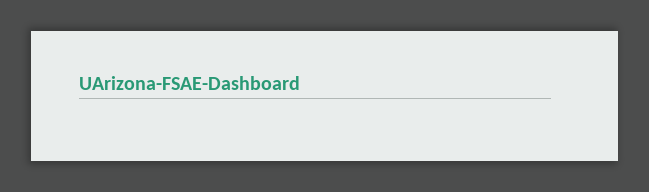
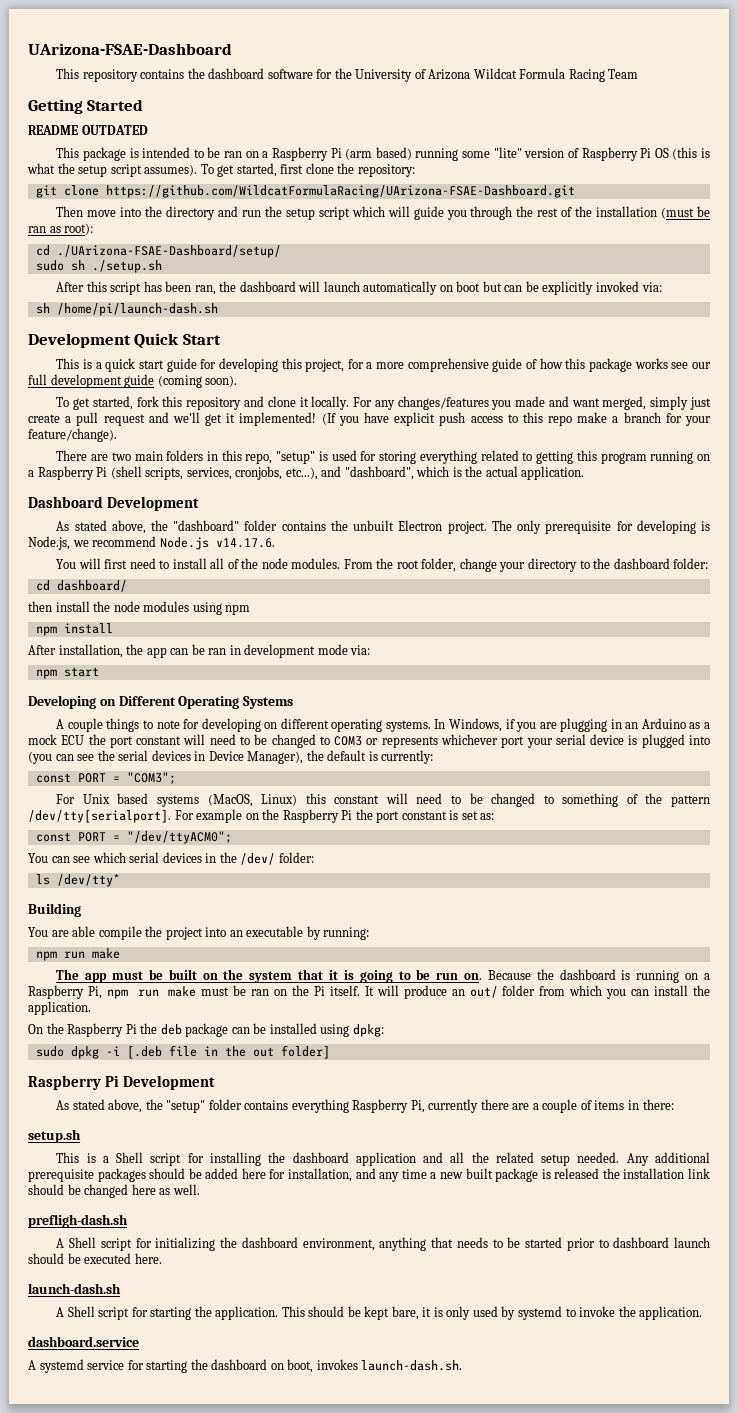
(300, 83) none -> [56,68,639,82] [28,99,144,114] [28,125,148,135] [56,147,711,161] [27,163,415,177] [35,185,575,198] [56,206,711,220] [28,223,94,235] [35,245,281,258] [35,260,162,273] [56,281,662,295] [35,303,218,316] [28,333,221,349] [56,358,711,372] [28,374,238,388] [56,396,711,410] [28,412,711,426] [28,428,117,442] [56,450,710,464] [28,466,585,480] [28,496,200,511] [56,520,710,534] [28,536,275,550] [56,558,709,572] [35,580,127,592] [28,601,251,615] [35,623,113,636] [28,644,371,658] [35,667,99,679] [28,695,294,709] [56,718,710,732] [28,734,711,748] [28,750,434,764] [35,772,176,785] [56,793,710,807] [28,809,495,823] [35,831,232,844] [28,852,314,865] [35,874,120,887] [28,903,81,917] [28,926,370,940] [35,948,120,961] [56,969,710,983] [28,985,710,999] [28,1001,91,1015] [28,1023,384,1037] [35,1045,330,1059] [28,1075,216,1090] [56,1099,674,1113] [28,1129,81,1143] [56,1152,710,1166] [28,1168,710,1182] [28,1184,200,1198] [28,1214,128,1228] [56,1237,710,1251] [28,1253,162,1264] [28,1283,121,1294] [56,1306,703,1320] [28,1336,139,1347] [28,1359,463,1373] // This repository contains the dashboard software for the University of Arizona Wildcat Formula Racing Team // Getting Started // README OUTDATED // This package is intended to be ran on a Raspberry Pi (arm based) running some "lite" version of Raspberry Pi OS (this is what the setup script assumes). To get started, first clone the repository: // git clone https://github.com/WildcatFormulaRacing/UArizona-FSAE-Dashboard.git // Then move into the directory and run the setup script which will guide you through the rest of the installation (must be ran as root): // cd ./UArizona-FSAE-Dashboard/setup/ // sudo sh ./setup.sh // After this script has been ran, the dashboard will launch automatically on boot but can be explicitly invoked via: // sh /home/pi/launch-dash.sh // Development Quick Start // This is a quick start guide for developing this project, for a more comprehensive guide of how this package works see our full development guide (coming soon). // To get started, fork this repository and clone it locally. For any changes/features you made and want merged, simply just create a pull request and we'll get it implemented! (If you have explicit push access to this repo make a branch for your feature/change). // There are two main folders in this repo, "setup" is used for storing everything related to getting this program running on a Raspberry Pi (shell scripts, services, cronjobs, etc...), and "dashboard", which is the actual application. // Dashboard Development // As stated above, the "dashboard" folder contains the unbuilt Electron project. The only prerequisite for developing is Node.js, we recommend Node.js v14.17.6. // You will first need to install all of the node modules. From the root folder, change your directory to the dashboard folder: // cd dashboard/ // then install the node modules using npm // npm install // After installation, the app can be ran in development mode via: // npm start // Developing on Different Operating Systems // A couple things to note for developing on different operating systems. In Windows, if you are plugging in an Arduino as a mock ECU the port constant will need to be changed to COM3 or represents whichever port your serial device is plugged into (you can see the serial devices in Device Manager), the default is currently: // const PORT = "COM3"; // For Unix based systems (MacOS, Linux) this constant will need to be changed to something of the pattern /dev/tty[serialport]. For example on the Raspberry Pi the port constant is set as: // const PORT = "/dev/ttyACM0"; // You can see which serial devices in the /dev/ folder: // ls /dev/tty* // Building // You are able compile the project into an executable by running: // npm run make // The app must be built on the system that it is going to be run on. Because the dashboard is running on a Raspberry Pi, npm run make must be ran on the Pi itself. It will produce an out/ folder from which you can install the application. // On the Raspberry Pi the deb package can be installed using dpkg: // sudo dpkg -i [.deb file in the out folder] // Raspberry Pi Development // As stated above, the "setup" folder contains everything Raspberry Pi, currently there are a couple of items in there: // setup.sh // This is a Shell script for installing the dashboard application and all the related setup needed. Any additional prerequisite packages should be added here for installation, and any time a new built package is released the installation link should be changed here as well. // prefligh-dash.sh // A Shell script for initializing the dashboard environment, anything that needs to be started prior to dashboard launch should be executed here. // launch-dash.sh // A Shell script for starting the application. This should be kept bare, it is only used by systemd to invoke the application. // dashboard.service // A systemd service for starting the dashboard on boot, invokes launch-dash.sh.

